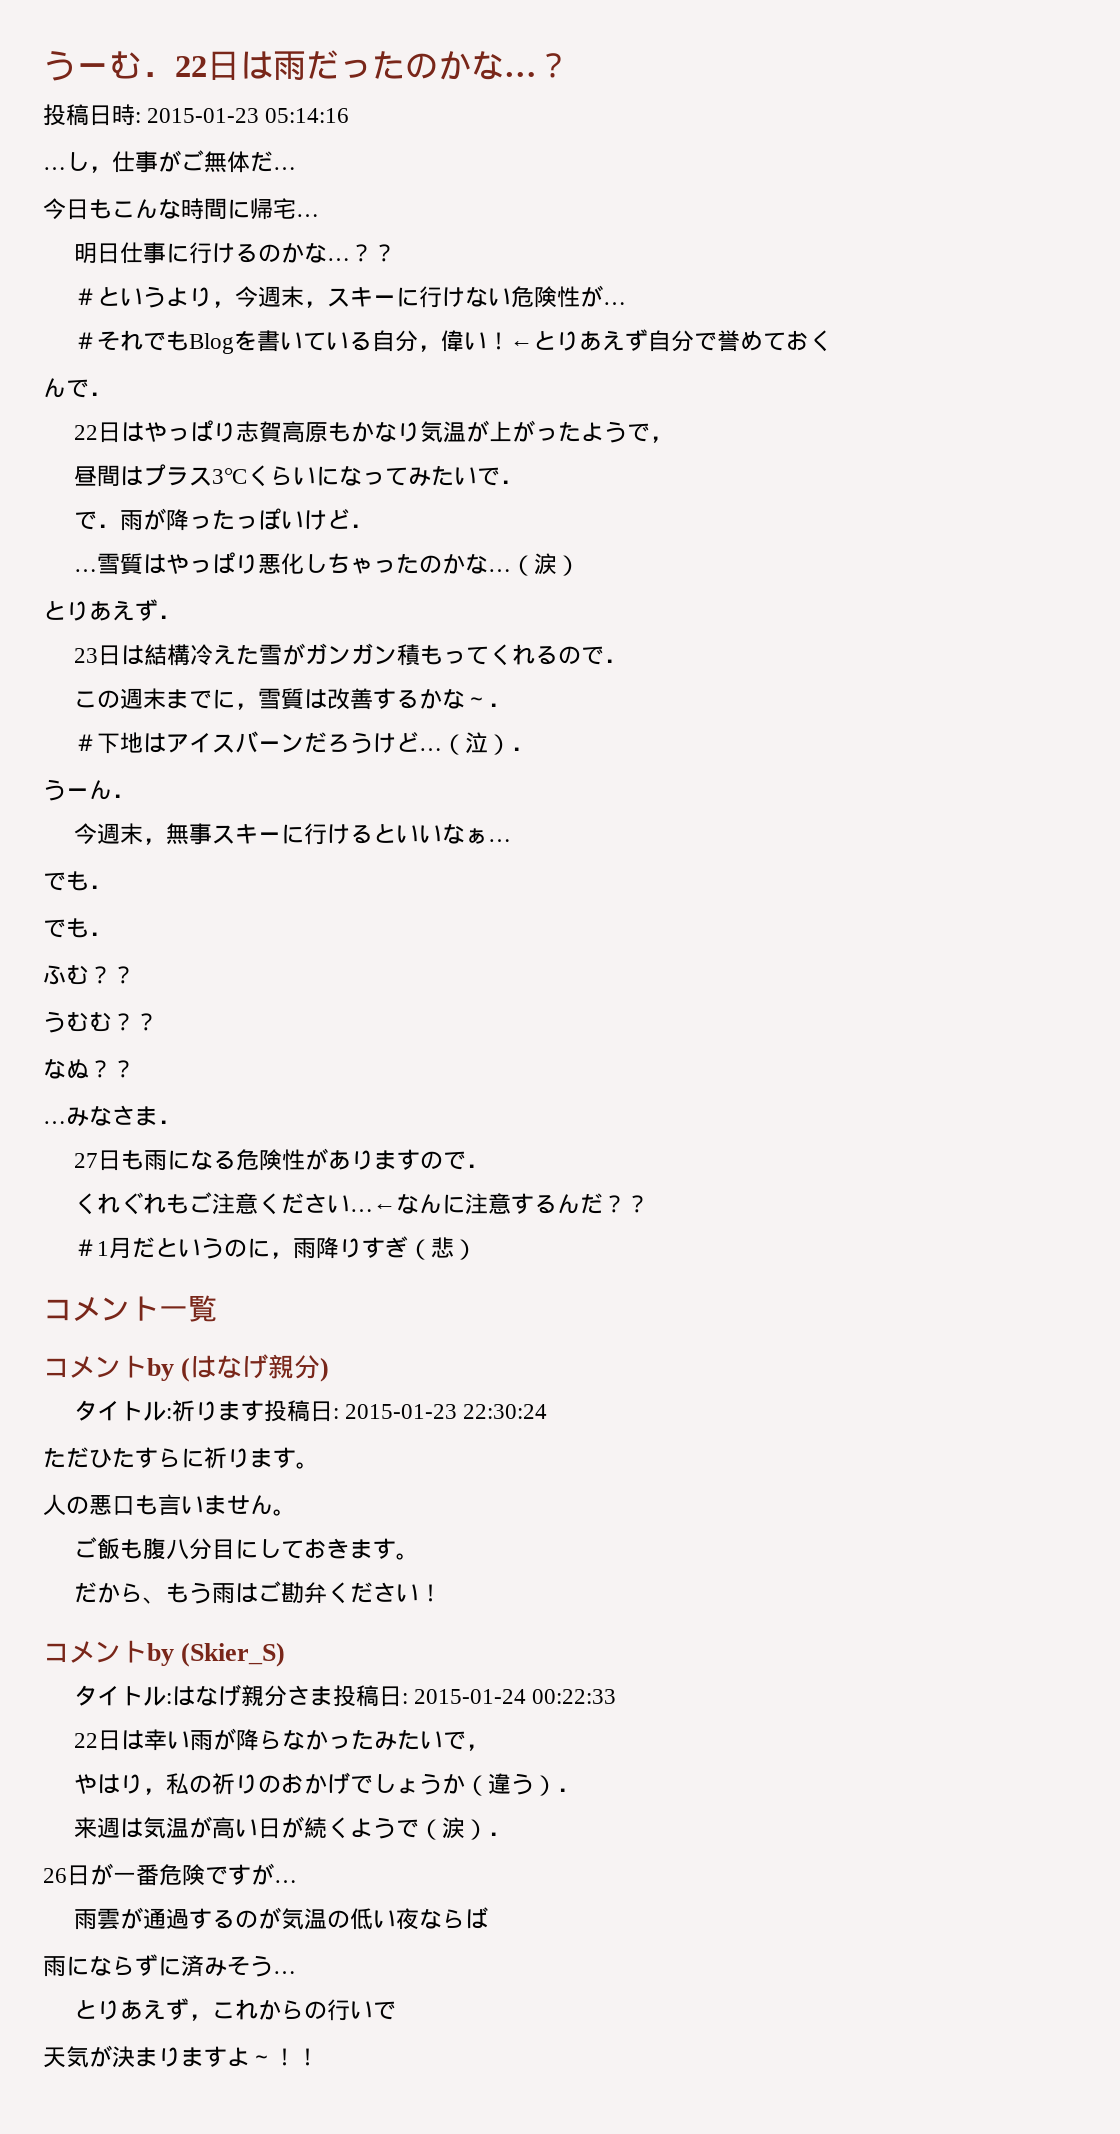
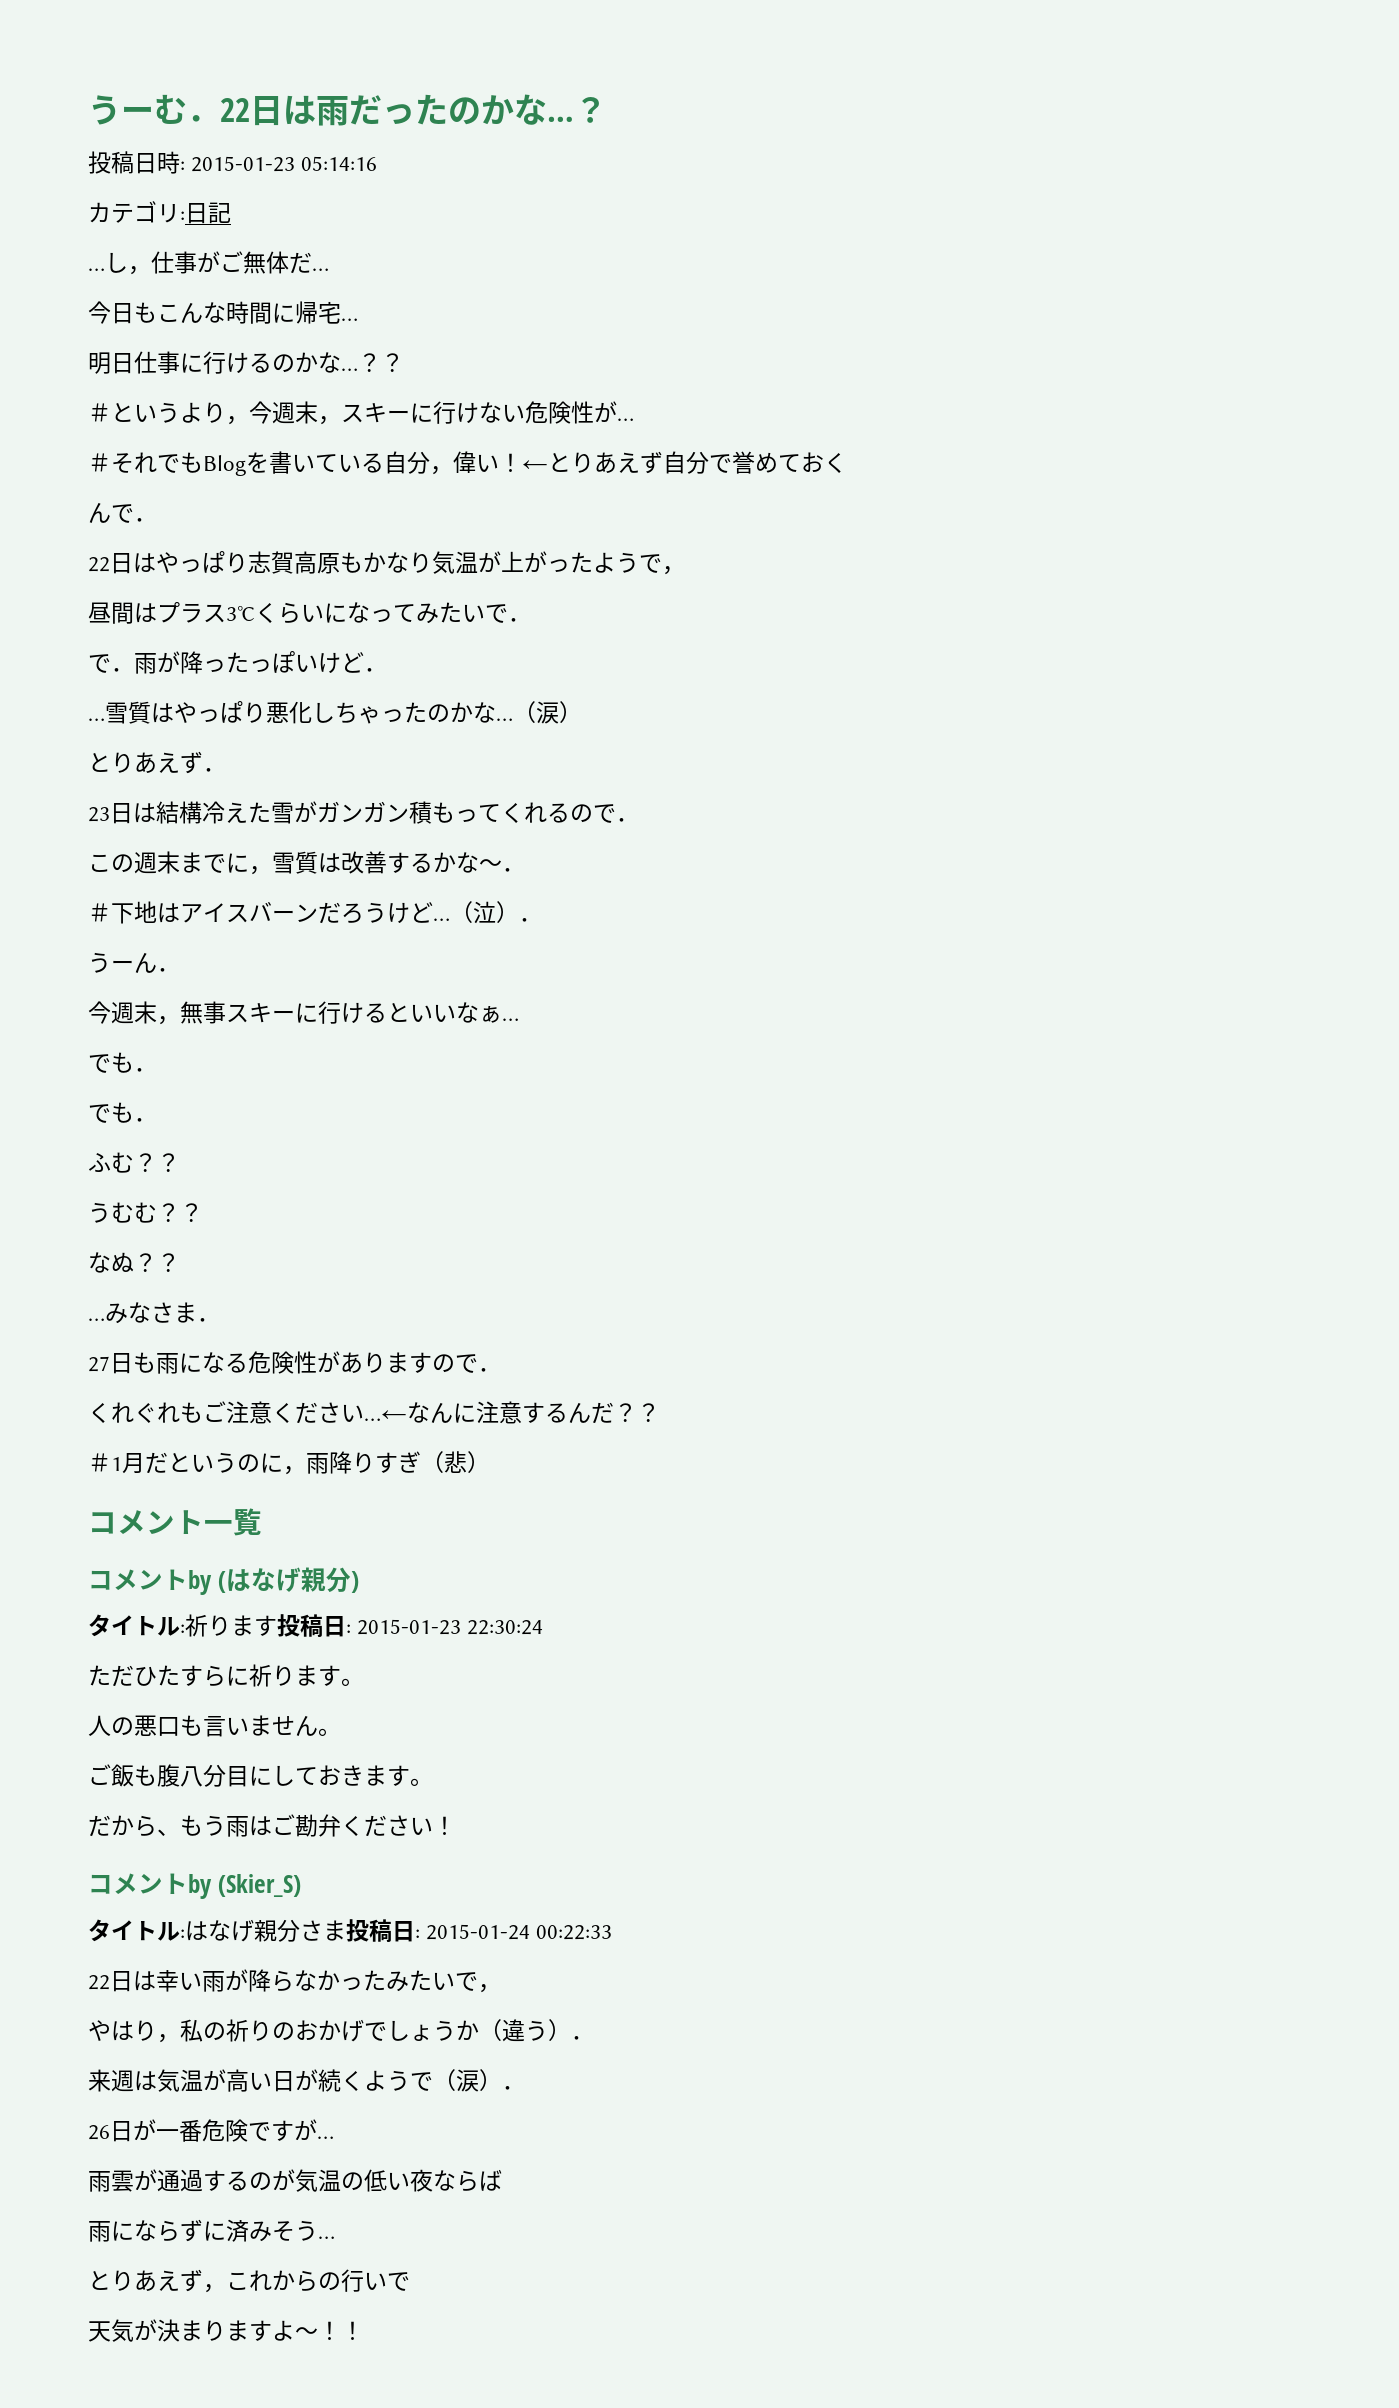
(350, 115) none -> [88,201,231,224] // カテゴリ:日記

